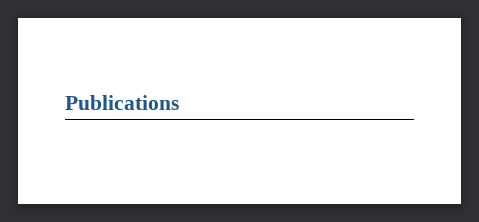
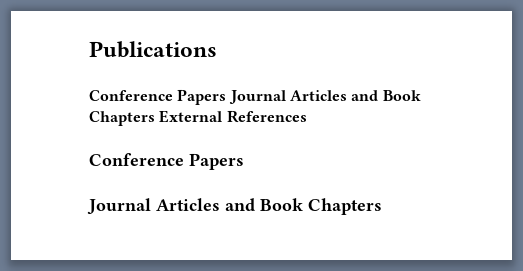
(179, 102) none -> [89,89,421,105] [89,110,307,126] [89,153,244,170] [87,198,382,215] // Conference Papers Journal Articles and Book Chapters External References // Conference Papers // Journal Articles and Book Chapters

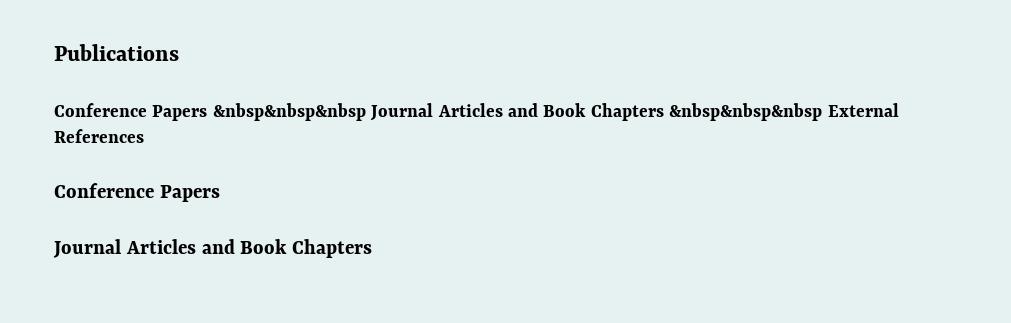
[228,90,421,104] [89,111,155,126] Journal Articles and Book Chapters -> [212,103,823,121] &nbsp&nbsp&nbsp Journal Articles and Book Chapters &nbsp&nbsp&nbsp

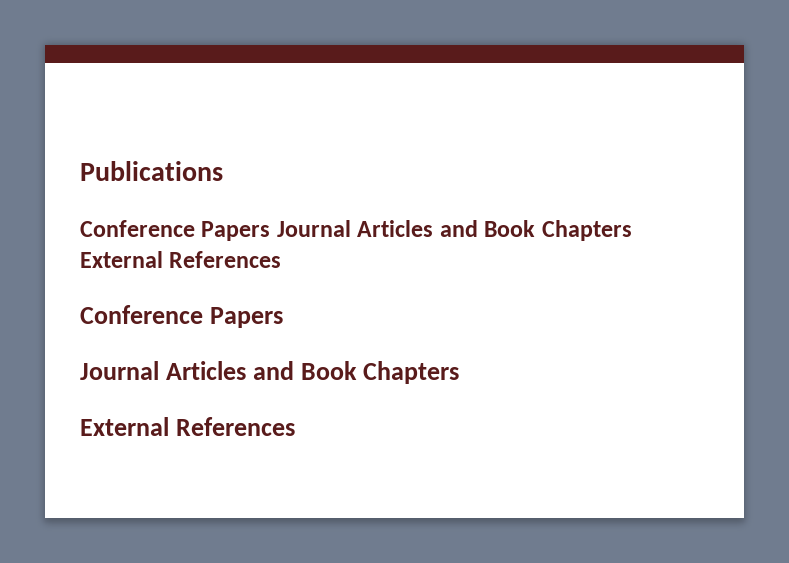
[212,103,823,121] &nbsp&nbsp&nbsp Journal Articles and Book Chapters &nbsp&nbsp&nbsp -> [276,220,632,241] Journal Articles and Book Chapters
(373, 248) none -> [80,417,295,436] // External References

